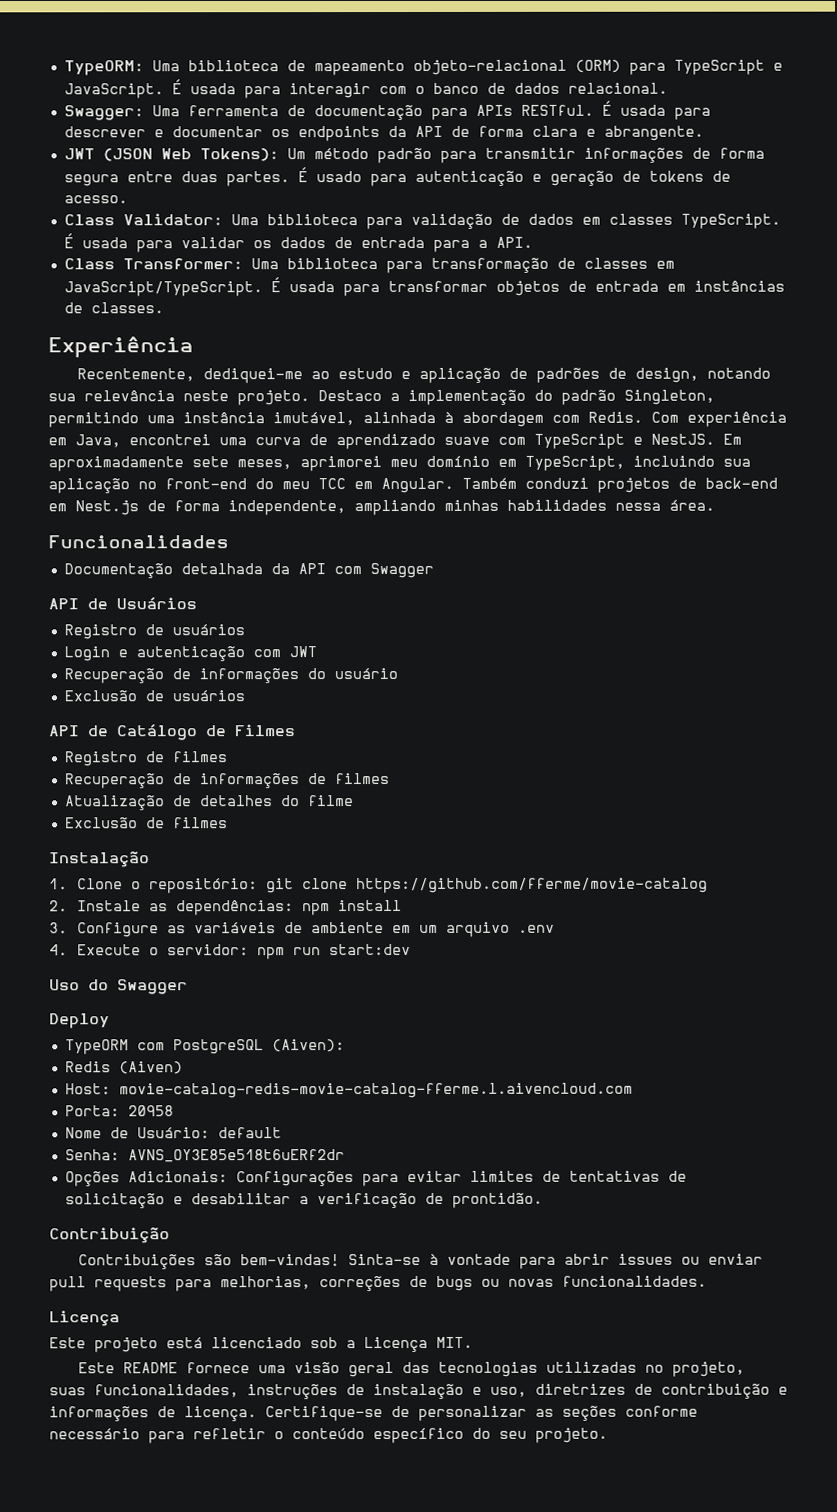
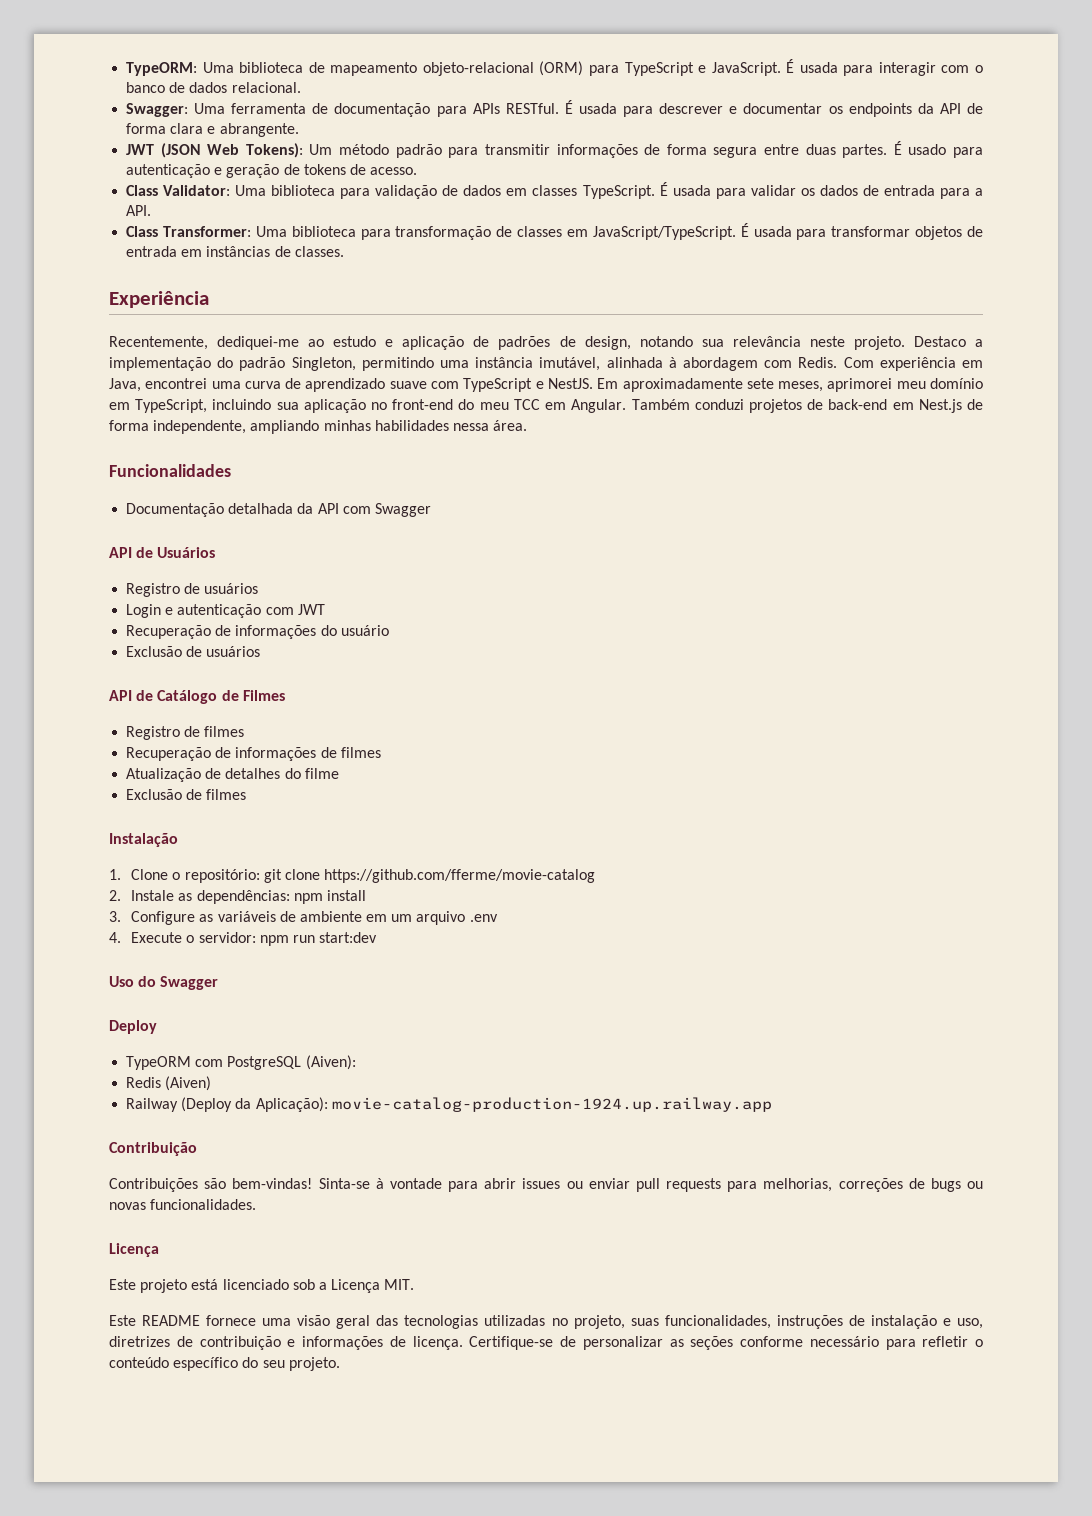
[64,1082,633,1099] [64,1105,174,1117] [64,1127,282,1139] [64,1149,345,1163] [64,1170,687,1187] [64,1192,543,1209] Host: movie-catalog-redis-movie-catalog-fferme.l.aivencloud.com // Porta: 20958 // Nome de Usuário: default // Senha: AVNS_OY3E85e518t6uERf2dr // Opções Adicionais: Configurações para evitar limites de tentativas de solicitação e desabilitar a verificação de prontidão. -> [126,1097,772,1112] Railway (Deploy da Aplicação): movie-catalog-production-1924.up.railway.app

